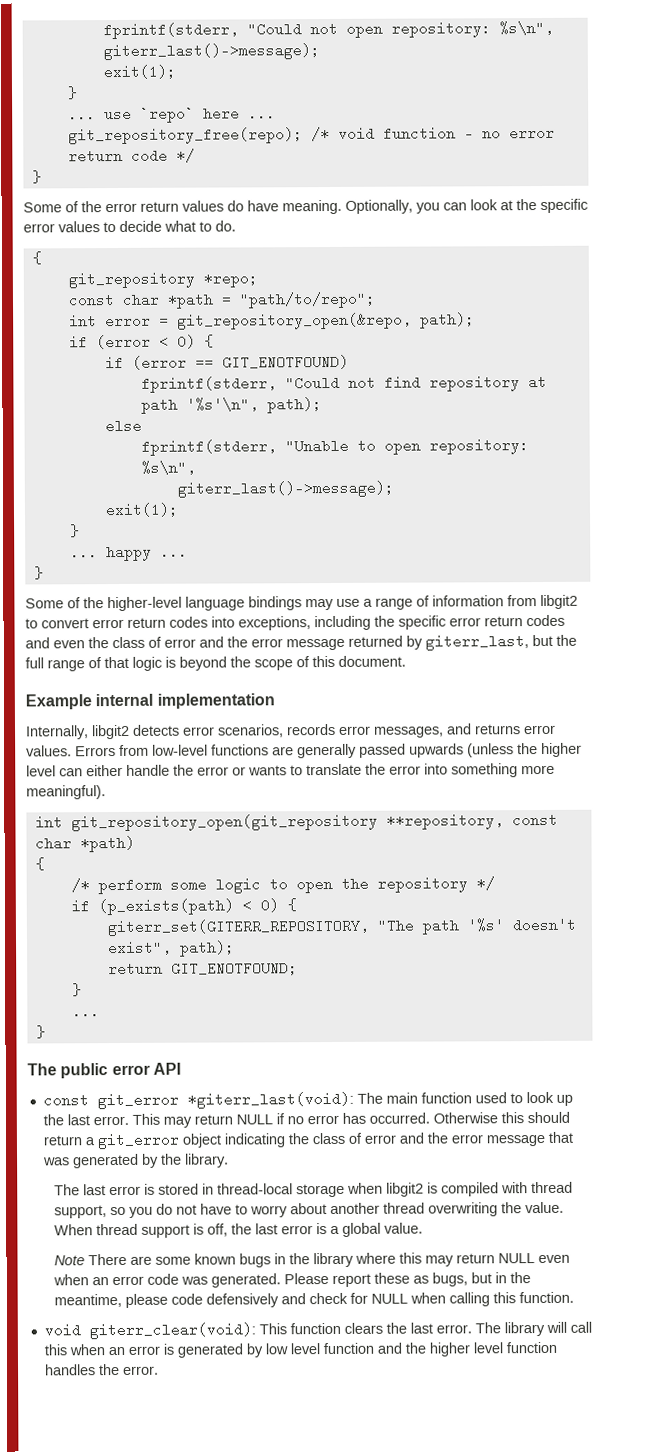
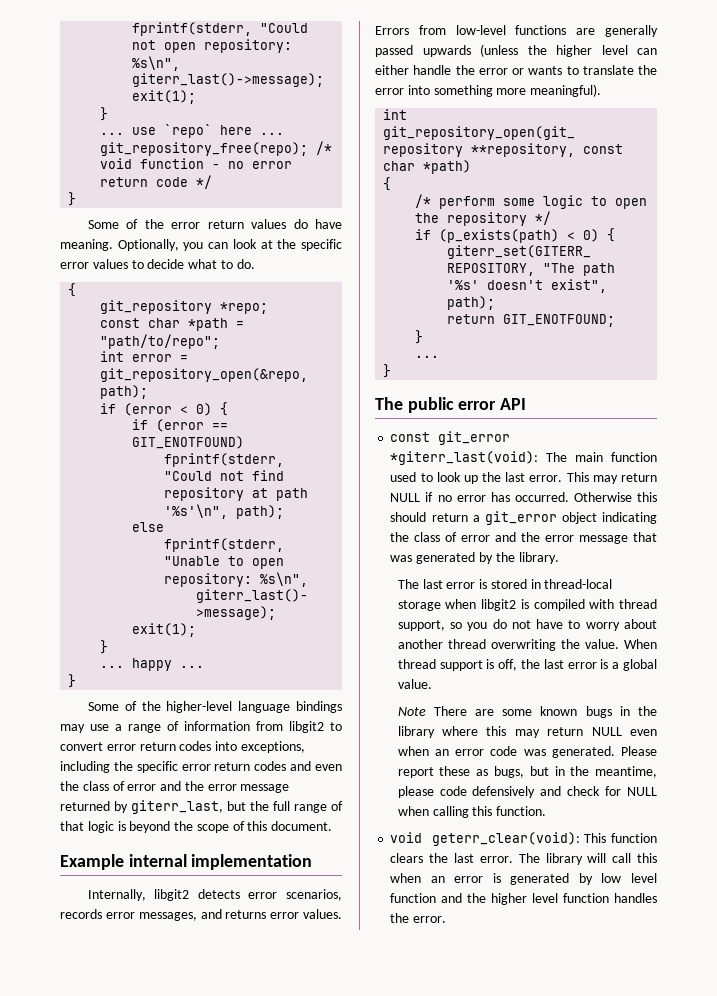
[88,1322,256,1340] giterr_clear(void): -> [431,832,580,846] geterr_clear(void):

